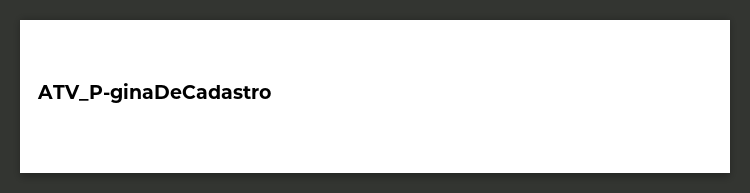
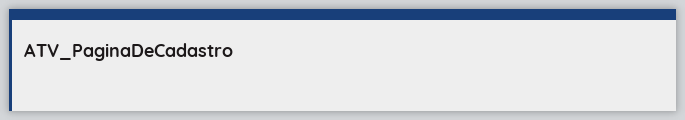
[37,83,271,103] ATV_P-ginaDeCadastro -> [24,43,233,61] ATV_PaginaDeCadastro

